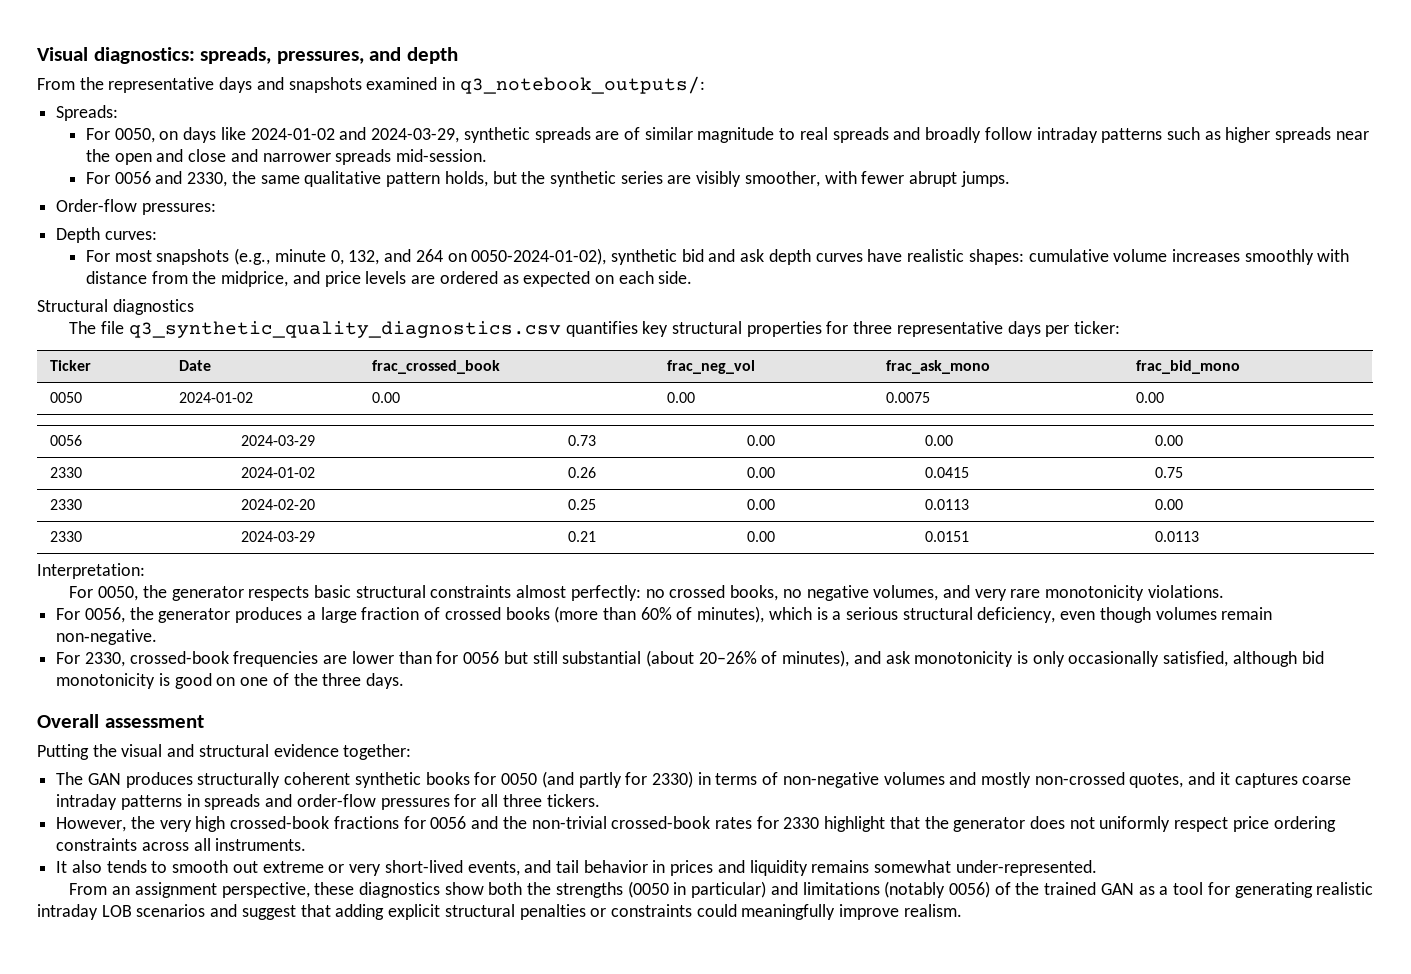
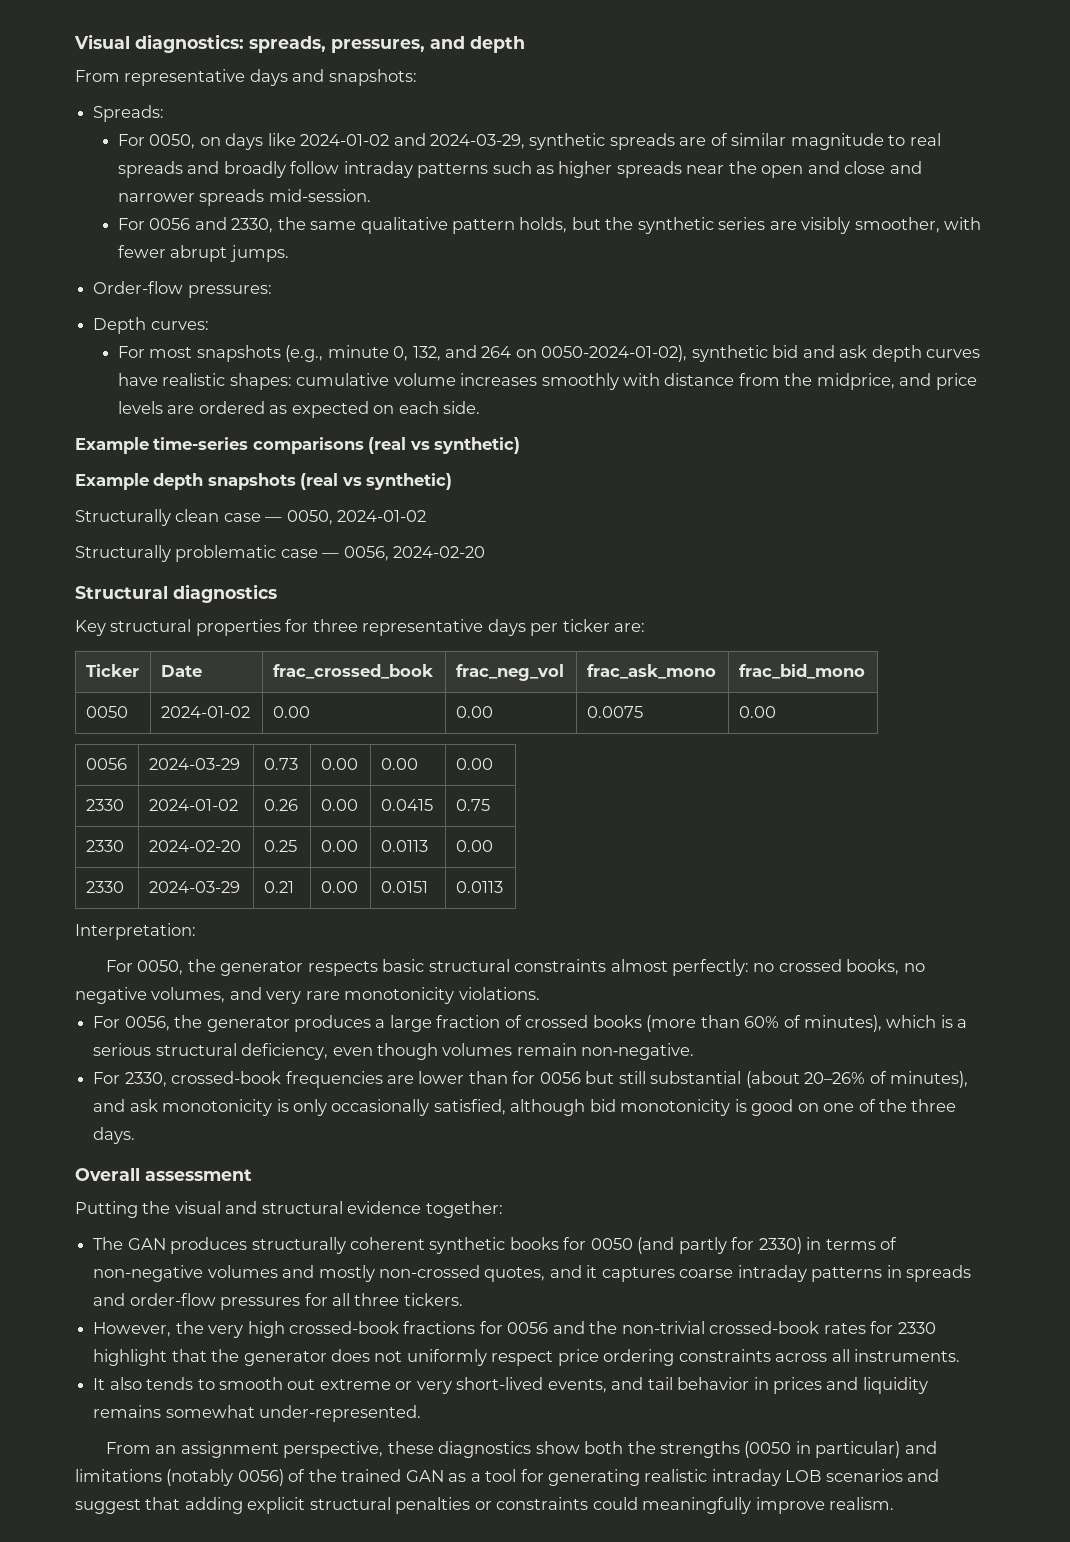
[79,77,104,90] the -> (120, 76) none
[288,76,705,94] snapshots examined in q3_notebook_outputs/: -> [328,69,417,86] snapshots:
[37,299,194,315] [69,321,669,338] Structural diagnostics // The file q3_synthetic_quality_diagnostics.csv quantifies key -> [75,437,521,454] [75,473,453,490] [75,509,427,526] [75,545,486,562] [75,584,277,603] [75,620,106,636] Example time-series comparisons (real vs synthetic) // Example depth snapshots (real vs synthetic) // Structurally clean case — 0050, 2024-01-02 // Structurally problematic case — 0056, 2024-02-20 // Structural diagnostics // Key
[1074,321,1121,334] ticker: -> [562,619,646,632] ticker are:

